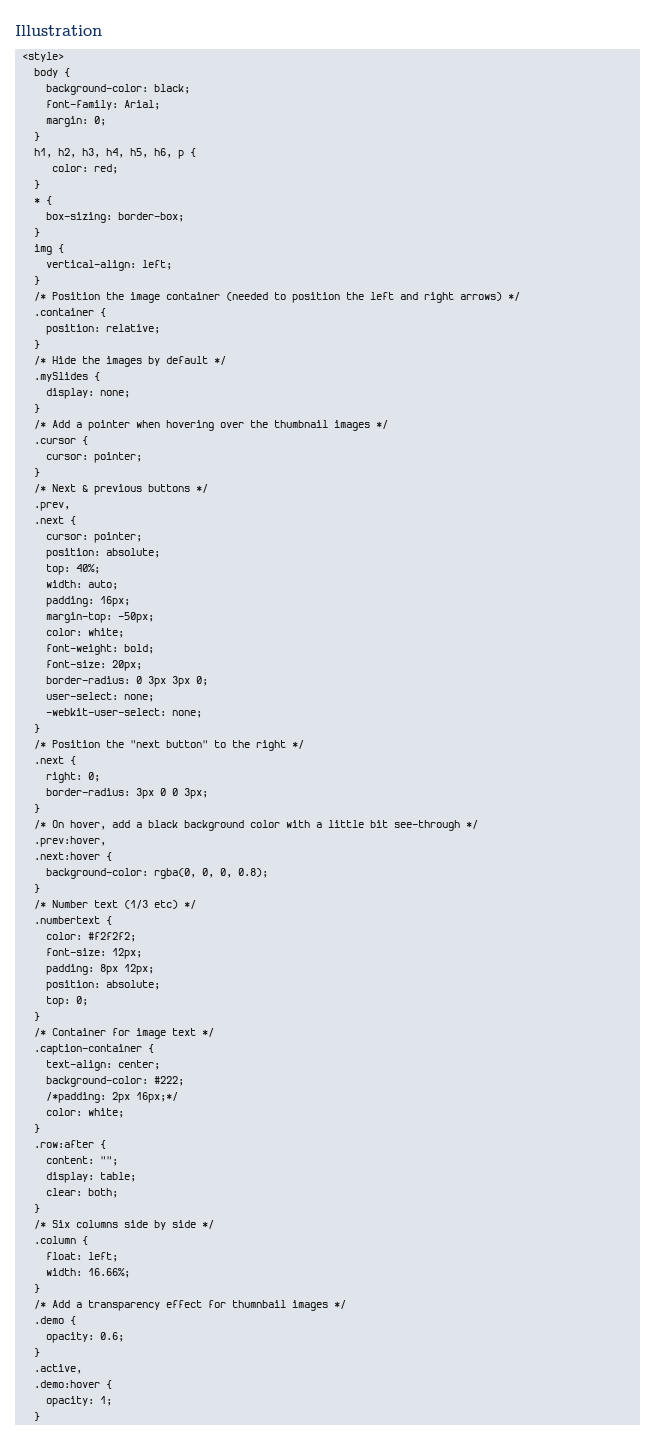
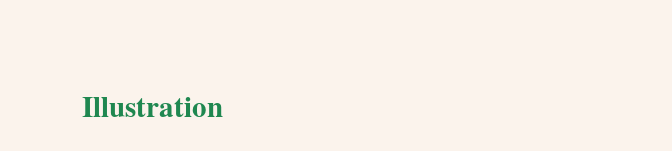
[21,52,64,62] [33,68,70,78] [45,84,190,95] [45,100,160,110] [45,116,106,127] [33,132,40,141] [33,148,196,159] [51,164,118,174] [33,180,40,189] [33,196,52,205] [45,212,184,223] [33,228,40,237] [33,244,64,255] [45,260,172,271] [33,276,40,285] [33,292,520,303] [33,308,106,317] [45,324,160,335] [33,340,40,349] [33,356,226,367] [33,372,100,382] [45,388,130,399] [33,404,40,413] [33,420,388,431] [33,436,88,445] [45,452,142,463] [33,468,40,477] [33,484,208,495] [33,502,70,511] [33,516,76,525] [45,532,142,543] [45,548,160,559] [45,564,100,575] [45,580,118,590] [45,596,130,607] [45,612,154,623] [45,628,124,638] [45,644,154,655] [45,660,142,671] [45,676,208,687] [45,692,154,702] [45,708,202,718] [33,724,40,733] [33,740,304,751] [33,756,76,765] [45,772,100,783] [45,788,208,799] [33,804,40,813] [33,820,478,831] [33,836,106,847] [33,852,112,861] [45,868,268,879] [33,884,40,893] [33,900,196,909] [33,916,112,925] [45,932,136,942] [45,948,142,959] [45,964,154,975] [45,980,160,991] [45,996,88,1007] [33,1012,40,1021] [33,1028,214,1039] [33,1044,154,1055] [45,1060,160,1071] [45,1076,184,1087] [45,1092,178,1103] [45,1108,124,1118] [33,1124,40,1133] [33,1140,106,1149] [45,1156,118,1166] [45,1172,136,1183] [45,1188,118,1198] [33,1204,40,1213] [33,1220,214,1230] [33,1236,88,1245] [45,1252,118,1262] [45,1268,130,1278] [33,1284,40,1293] [33,1300,346,1311] [33,1316,76,1325] [45,1332,124,1343] [33,1348,40,1357] [33,1364,82,1374] [33,1380,112,1389] [45,1396,112,1407] [33,1412,40,1421] // <style> // body { // background-color: black; // font-family: Arial; // margin: 0; // } // h1, h2, h3, h4, h5, h6, p { // color: red; // } // * { // box-sizing: border-box; // } // img { // vertical-align: left; // } // /* Position the image container (needed to position the left and right arrows) */ // .container { // position: relative; // } // /* Hide the images by default */ // .mySlides { // display: none; // } // /* Add a pointer when hovering over the thumbnail images */ // .cursor { // cursor: pointer; // } // /* Next & previous buttons */ // .prev, // .next { // cursor: pointer; // position: absolute; // top: 40%; // width: auto; // padding: 16px; // margin-top: -50px; // color: white; // font-weight: bold; // font-size: 20px; // border-radius: 0 3px 3px 0; // user-select: none; // -webkit-user-select: none; // } // /* Position the "next button" to the right */ // .next { // right: 0; // border-radius: 3px 0 0 3px; // } // /* On hover, add a black background color with a little bit see-through */ // .prev:hover, // .next:hover { // background-color: rgba(0, 0, 0, 0.8); // } // /* Number text (1/3 etc) */ // .numbertext { // color: #f2f2f2; // font-size: 12px; // padding: 8px 12px; // position: absolute; // top: 0; // } // /* Container for image text */ // .caption-container { // text-align: center; // background-color: #222; // /*padding: 2px 16px;*/ // color: white; // } // .row:after { // content: ""; // display: table; // clear: both; // } // /* Six columns side by side */ // .column { // float: left; // width: 16.66%; // } // /* Add a transparency effect for thumnbail images */ // .demo { // opacity: 0.6; // } // .active, // .demo:hover { // opacity: 1; // } -> (223, 107) none

